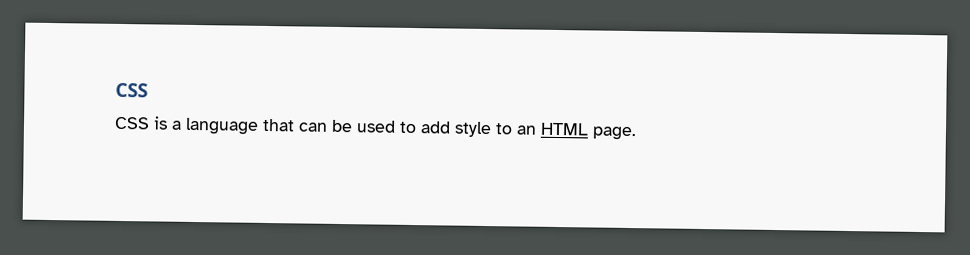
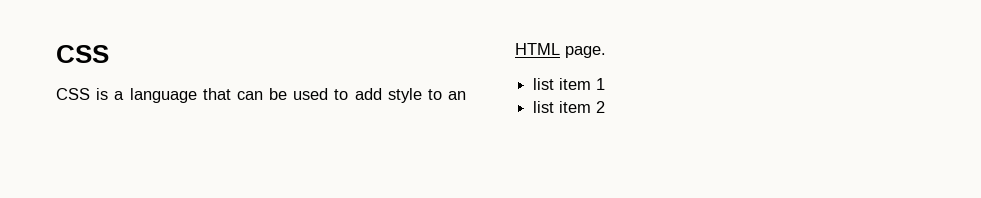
(637, 133) none -> [533,78,606,90] [533,101,606,113] // list item 1 // list item 2

